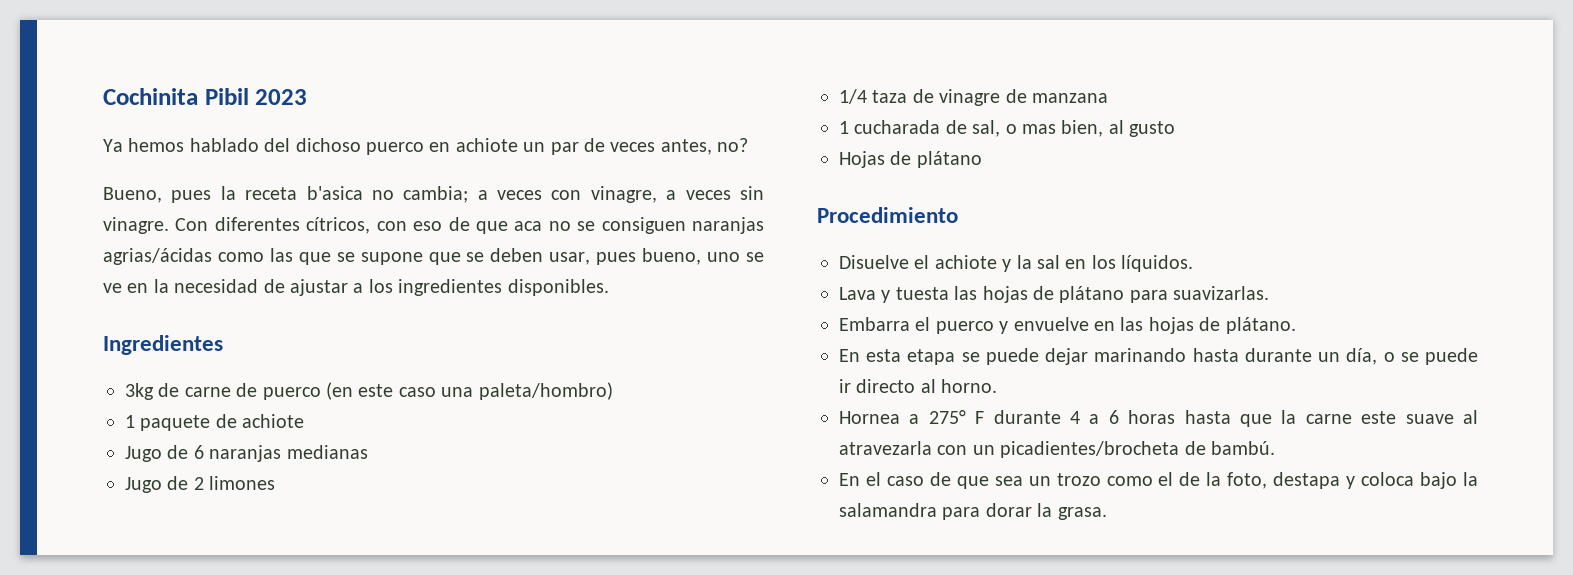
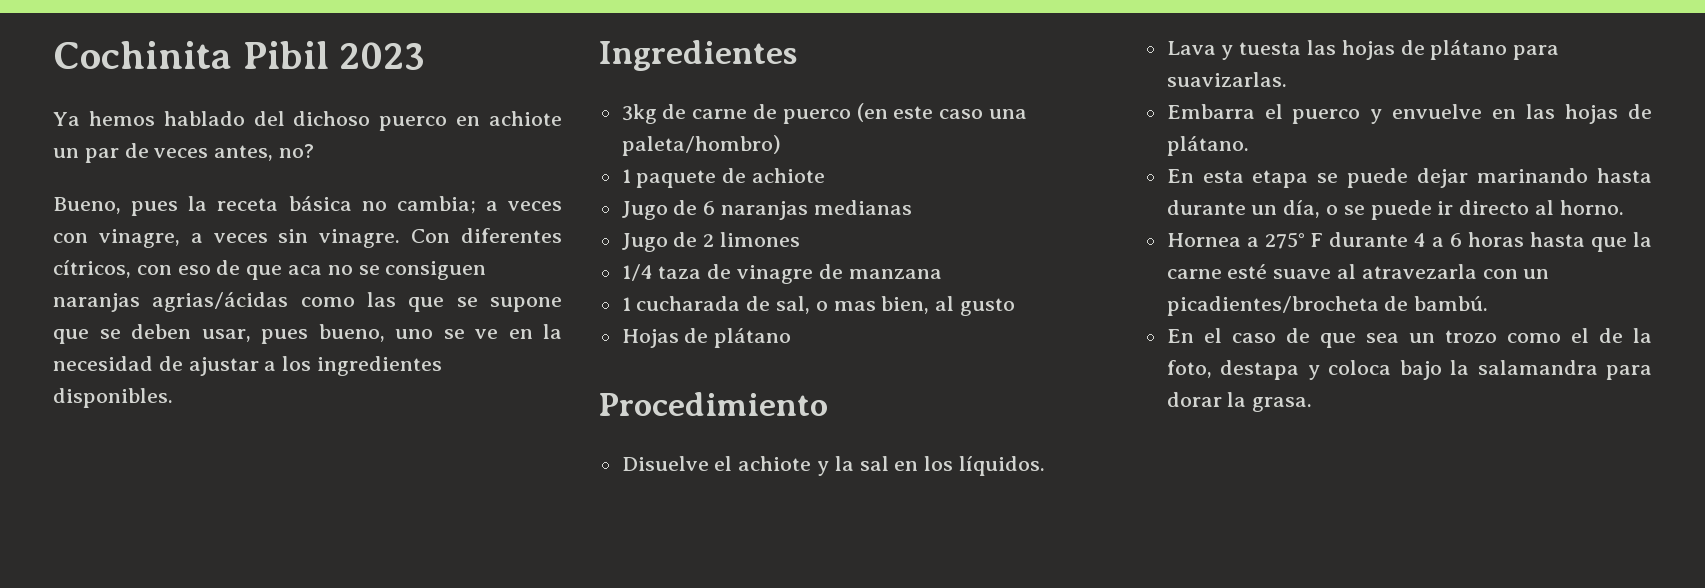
[306,186,363,200] b'asica -> [288,196,352,211] básica
[1361,411,1397,424] este -> [1227,264,1268,279] esté

